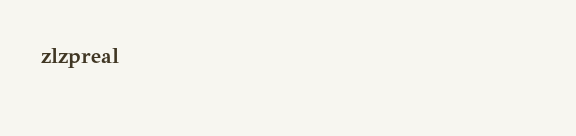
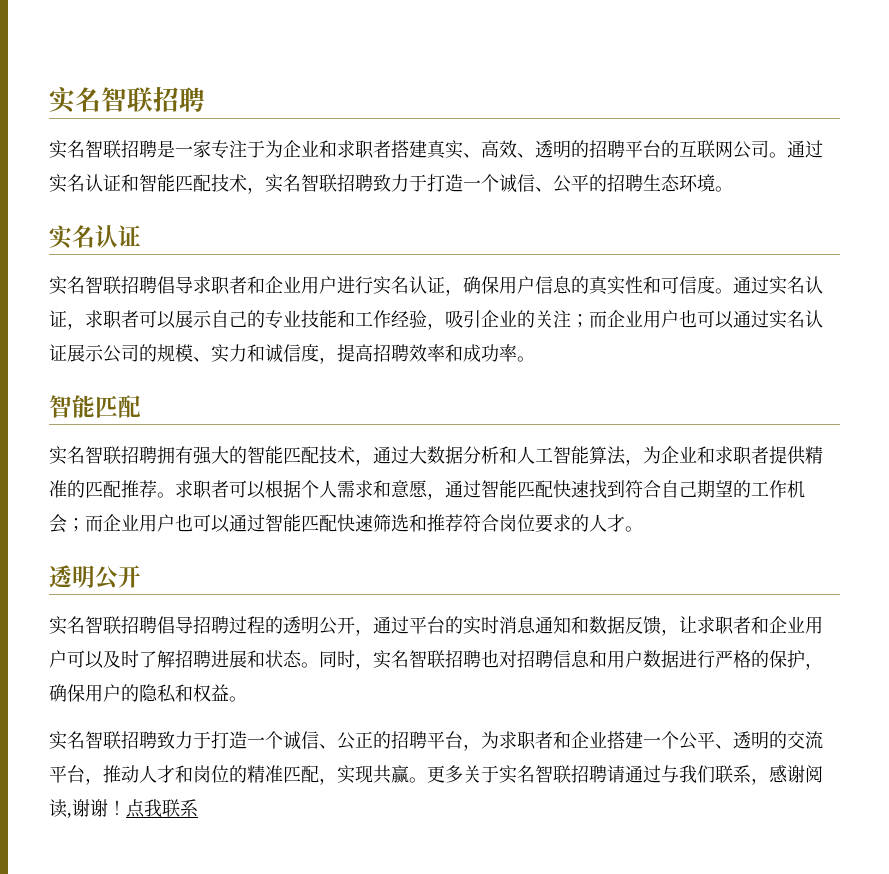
[41,48,119,68] zlzpreal -> [49,86,205,113] [49,140,823,159] [49,174,733,194] [49,225,141,249] [49,276,823,296] [49,310,823,330] [49,344,535,364] [49,395,141,418] [49,446,823,466] [49,480,805,500] [49,514,643,533] [49,565,141,590] [49,616,823,636] [49,650,823,670] [49,684,247,703] [49,731,823,751] [49,765,823,785] [49,799,198,818] 实名智联招聘 // 实名智联招聘是一家专注于为企业和求职者搭建真实、高效、透明的招聘平台的互联网公司。通过实名认证和智能匹配技术，实名智联招聘致力于打造一个诚信、公平的招聘生态环境。 // 实名认证 // 实名智联招聘倡导求职者和企业用户进行实名认证，确保用户信息的真实性和可信度。通过实名认证，求职者可以展示自己的专业技能和工作经验，吸引企业的关注；而企业用户也可以通过实名认证展示公司的规模、实力和诚信度，提高招聘效率和成功率。 // 智能匹配 // 实名智联招聘拥有强大的智能匹配技术，通过大数据分析和人工智能算法，为企业和求职者提供精准的匹配推荐。求职者可以根据个人需求和意愿，通过智能匹配快速找到符合自己期望的工作机会；而企业用户也可以通过智能匹配快速筛选和推荐符合岗位要求的人才。 // 透明公开 // 实名智联招聘倡导招聘过程的透明公开，通过平台的实时消息通知和数据反馈，让求职者和企业用户可以及时了解招聘进展和状态。同时，实名智联招聘也对招聘信息和用户数据进行严格的保护，确保用户的隐私和权益。 // 实名智联招聘致力于打造一个诚信、公正的招聘平台，为求职者和企业搭建一个公平、透明的交流平台，推动人才和岗位的精准匹配，实现共赢。更多关于实名智联招聘请通过与我们联系，感谢阅读,谢谢！点我联系

